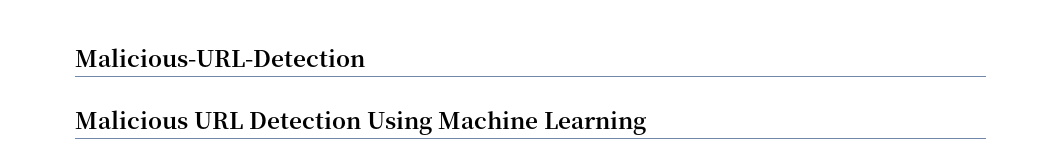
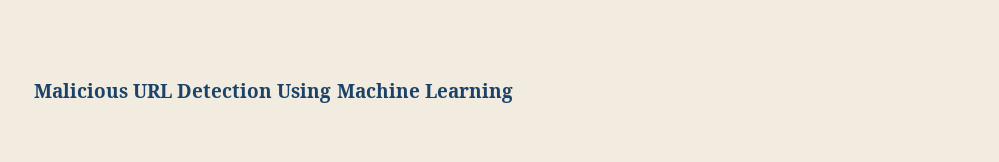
[75,48,365,67] Malicious-URL-Detection // -> (34, 90) none

